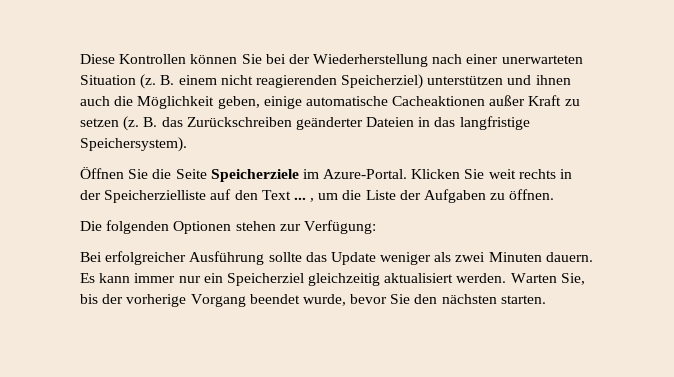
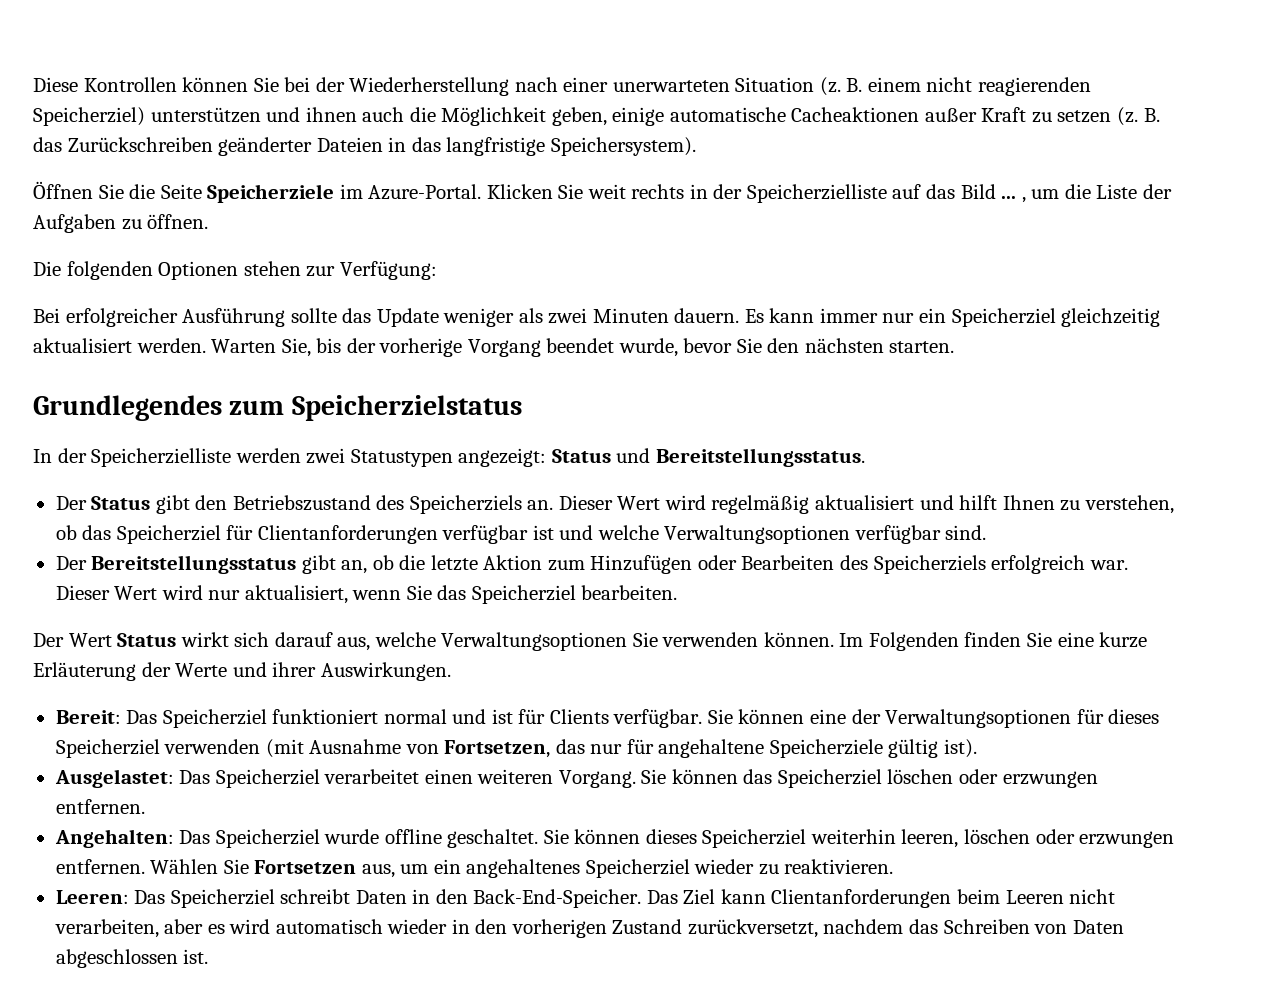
[234,190,291,200] den Text -> [926,184,996,199] das Bild
(546, 299) none -> [33,395,522,421] [33,448,865,467] [55,495,1174,514] [55,525,987,544] [55,555,1128,574] [55,585,678,604] [33,632,1148,651] [33,662,451,681] [55,709,1160,728] [55,739,977,758] [54,769,1098,788] [55,799,145,814] [54,829,1175,848] [55,859,894,878] [55,889,1116,908] [54,919,1124,938] [55,949,209,968] // Grundlegendes zum Speicherzielstatus // In der Speicherzielliste werden zwei Statustypen angezeigt: Status und Bereitstellungsstatus. // Der Status gibt den Betriebszustand des Speicherziels an. Dieser Wert wird regelmäßig aktualisiert und hilft Ihnen zu verstehen, ob das Speicherziel für Clientanforderungen verfügbar ist und welche Verwaltungsoptionen verfügbar sind. // Der Bereitstellungsstatus gibt an, ob die letzte Aktion zum Hinzufügen oder Bearbeiten des Speicherziels erfolgreich war. Dieser Wert wird nur aktualisiert, wenn Sie das Speicherziel bearbeiten. // Der Wert Status wirkt sich darauf aus, welche Verwaltungsoptionen Sie verwenden können. Im Folgenden finden Sie eine kurze Erläuterung der Werte und ihrer Auswirkungen. // Bereit: Das Speicherziel funktioniert normal und ist für Clients verfügbar. Sie können eine der Verwaltungsoptionen für dieses Speicherziel verwenden (mit Ausnahme von Fortsetzen, das nur für angehaltene Speicherziele gültig ist). // Ausgelastet: Das Speicherziel verarbeitet einen weiteren Vorgang. Sie können das Speicherziel löschen oder erzwungen entfernen. // Angehalten: Das Speicherziel wurde offline geschaltet. Sie können dieses Speicherziel weiterhin leeren, löschen oder erzwungen entfernen. Wählen Sie Fortsetzen aus, um ein angehaltenes Speicherziel wieder zu reaktivieren. // Leeren: Das Speicherziel schreibt Daten in den Back-End-Speicher. Das Ziel kann Clientanforderungen beim Leeren nicht verarbeiten, aber es wird automatisch wieder in den vorherigen Zustand zurückversetzt, nachdem das Schreiben von Daten abgeschlossen ist.

